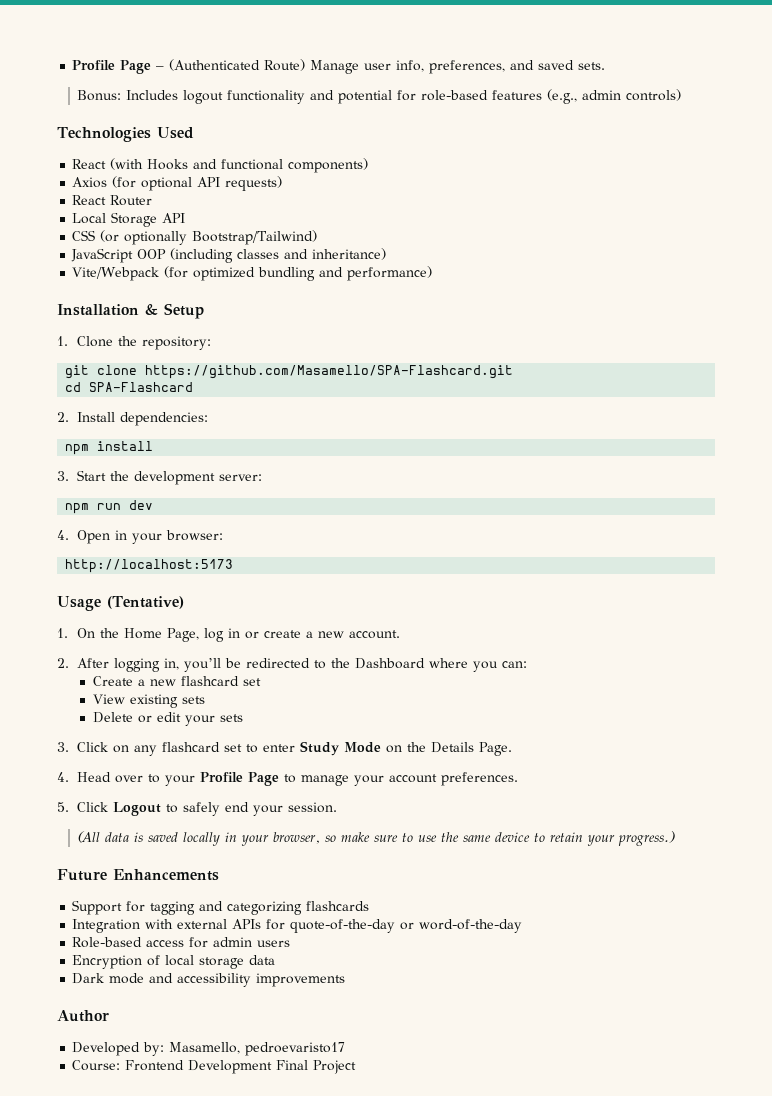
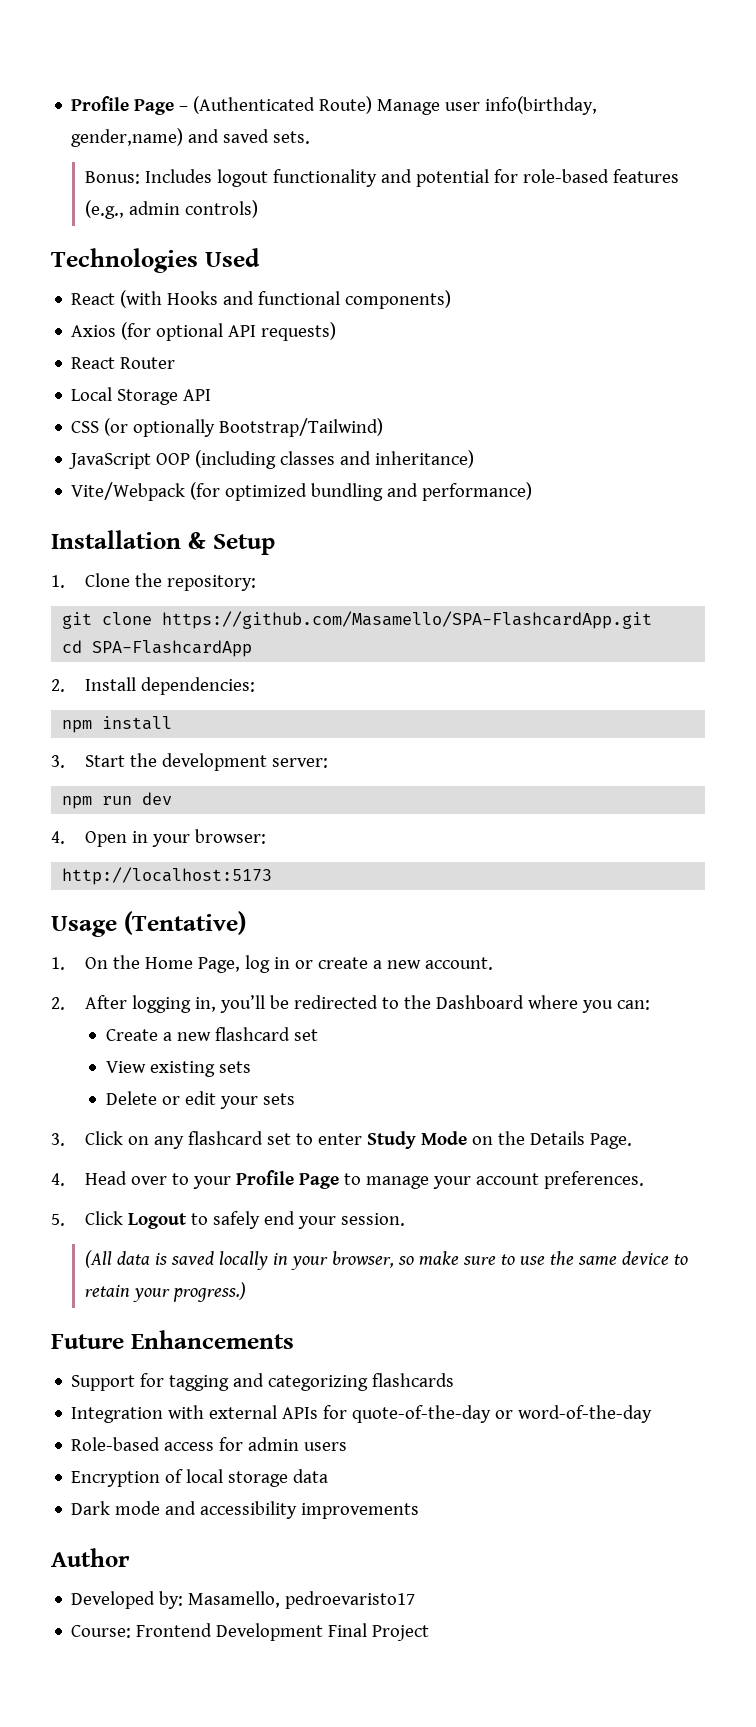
[396,60,506,74] info, preferences, -> [485,96,598,115] [71,128,184,147] info(birthday, gender,name)
[145,365,514,379] https://github.com/Masamello/SPA-Flashcard.git -> [162,611,653,629] https://github.com/Masamello/SPA-FlashcardApp.git
[89,382,194,392] SPA-Flashcard -> [92,640,253,657] SPA-FlashcardApp

